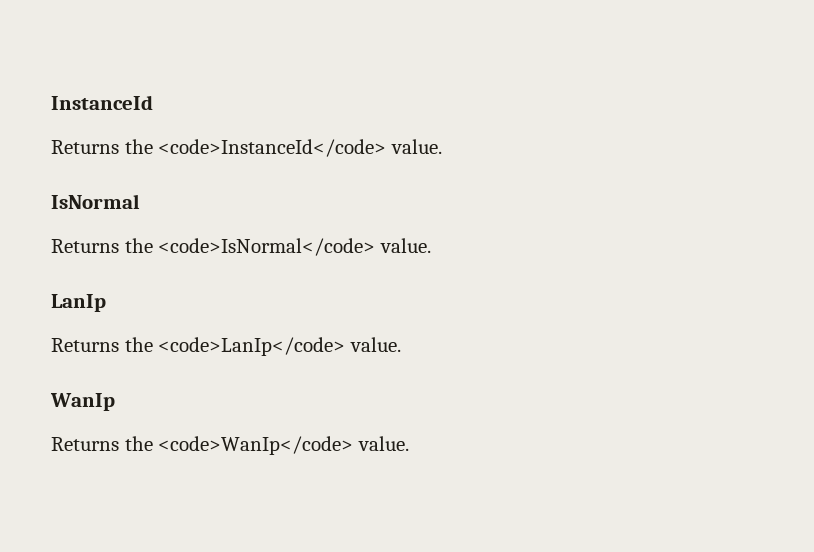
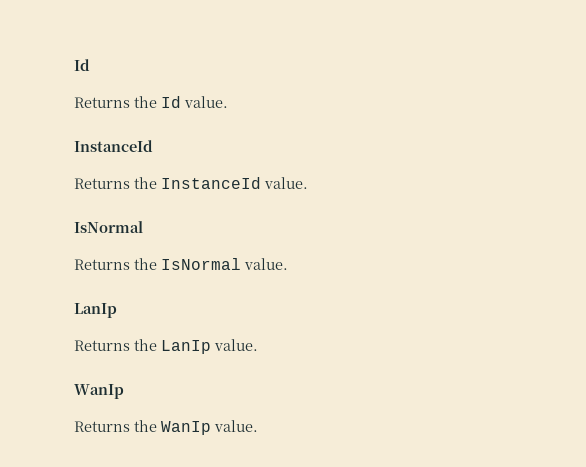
(51, 102) none -> [74,59,90,71] [74,96,228,108] Id // Returns the Id value. //
[158,139,387,157] <code>InstanceId</code> -> [161,177,261,189] InstanceId
[158,238,376,256] <code>IsNormal</code> -> [161,258,241,270] IsNormal
[158,337,346,356] <code>LanIp</code> -> [161,340,211,354] LanIp
[158,436,354,455] <code>WanIp</code> -> [161,421,211,435] WanIp

